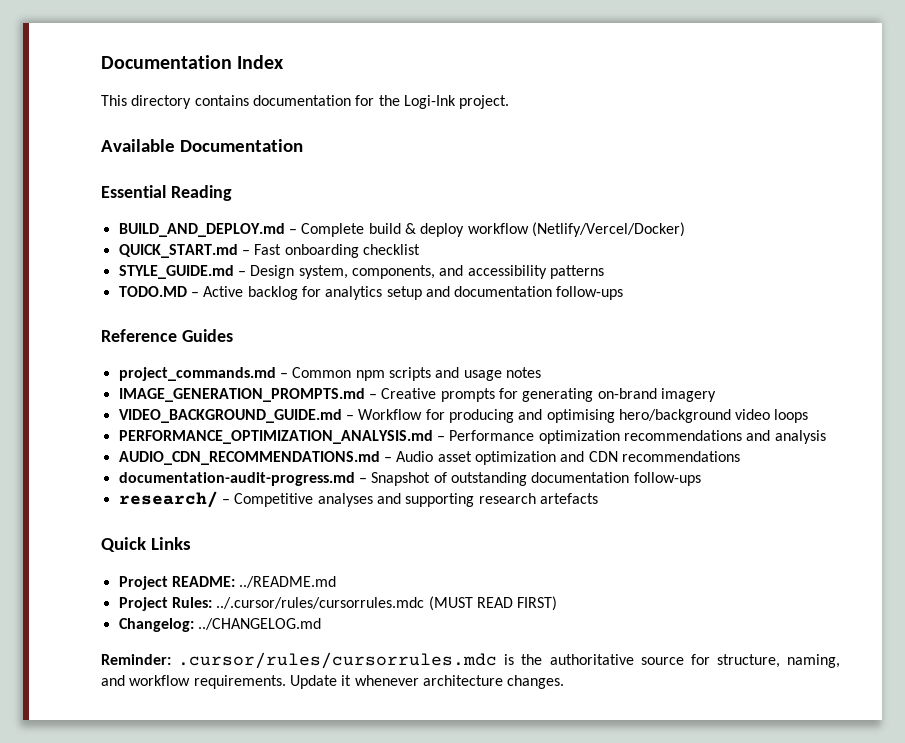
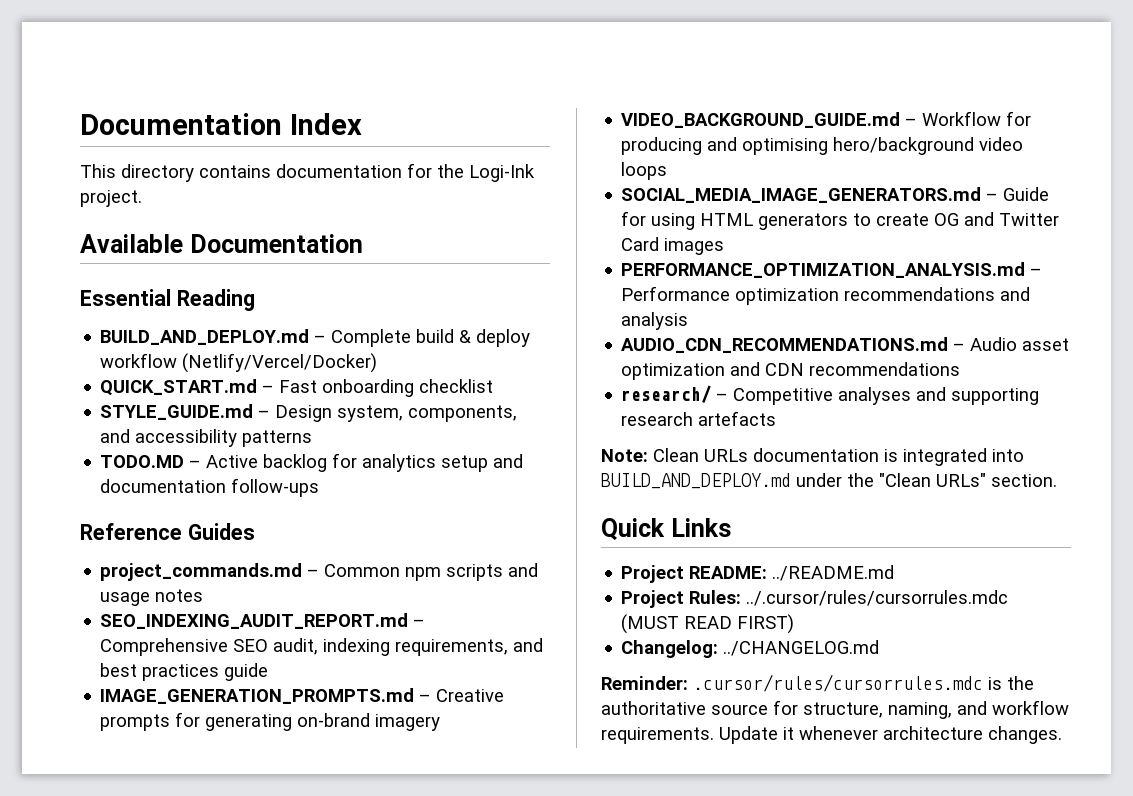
(541, 372) none -> [100,613,426,629] [100,638,544,656] [100,663,269,681] // SEO_INDEXING_AUDIT_REPORT.md – Comprehensive SEO audit, indexing requirements, and best practices guide
(809, 416) none -> [621,187,1050,203] [621,211,1060,230] [621,237,725,255] // SOCIAL_MEDIA_IMAGE_GENERATORS.md – Guide for using HTML generators to create OG and Twitter Card images
[118,472,701,486] // documentation-audit-progress.md – Snapshot of outstanding documentation follow-ups -> (961, 369) none
(598, 498) none -> [601,448,1024,466] [601,473,1057,489] // Note: Clean URLs documentation is integrated into BUILD_AND_DEPLOY.md under the "Clean URLs" section.

